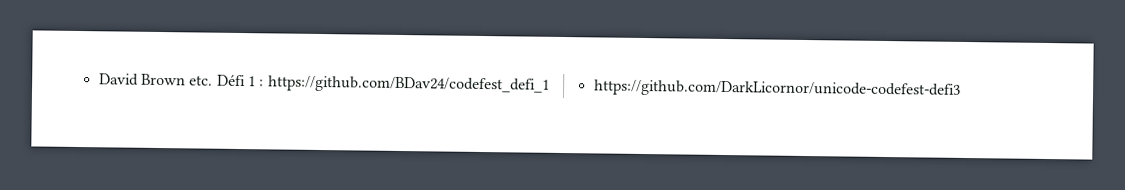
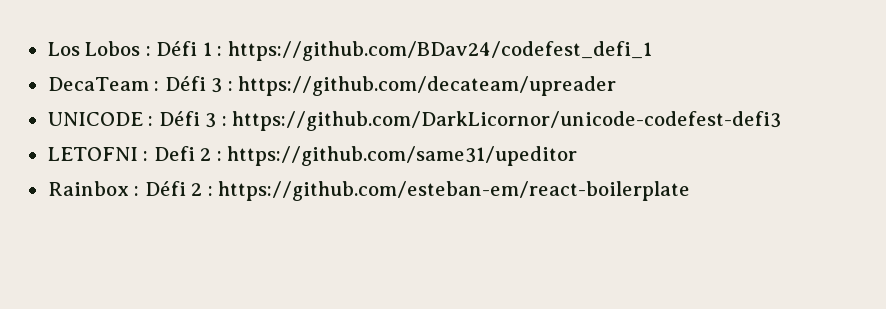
[98,73,214,86] David Brown etc. -> [47,41,151,56] Los Lobos :
[593,79,961,99] https://github.com/DarkLicornor/unicode-codefest-defi3 -> [47,76,617,96] [47,111,782,131] [47,146,578,166] [47,181,691,201] DecaTeam : Défi 3 : https://github.com/decateam/upreader // UNICODE : Défi 3 : https://github.com/DarkLicornor/unicode-codefest-defi3 // LETOFNI : Defi 2 : https://github.com/same31/upeditor // Rainbox : Défi 2 : https://github.com/esteban-em/react-boilerplate

